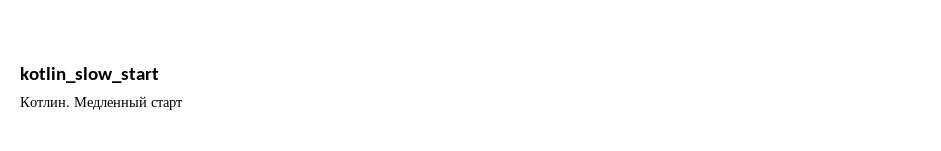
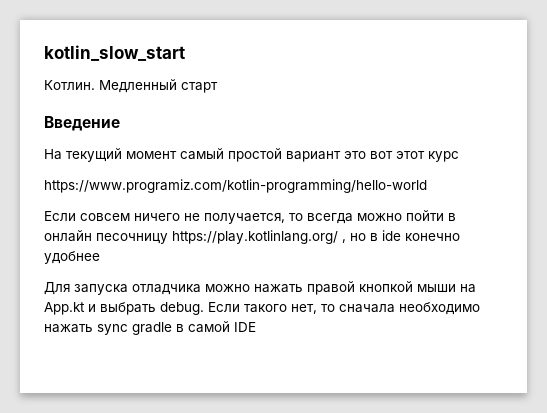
(183, 105) none -> [44,116,120,131] [44,148,459,162] [44,179,427,193] [44,210,456,224] [44,230,460,244] [44,251,100,264] [44,281,476,295] [44,302,480,315] [44,321,256,335] // Введение // На текущий момент самый простой вариант это вот этот курс // https://www.programiz.com/kotlin-programming/hello-world // Если совсем ничего не получается, то всегда можно пойти в онлайн песочницу https://play.kotlinlang.org/ , но в ide конечно удобнее // Для запуска отладчика можно нажать правой кнопкой мыши на App.kt и выбрать debug. Если такого нет, то сначала необходимо нажать sync gradle в самой IDE

